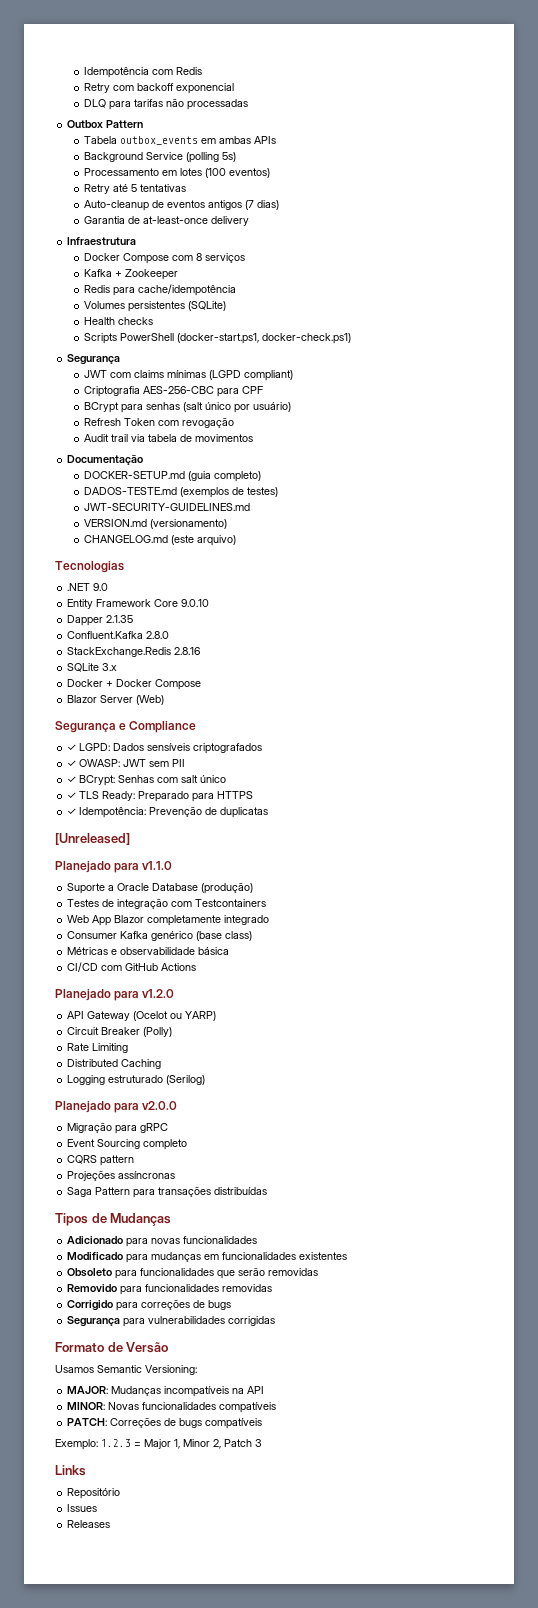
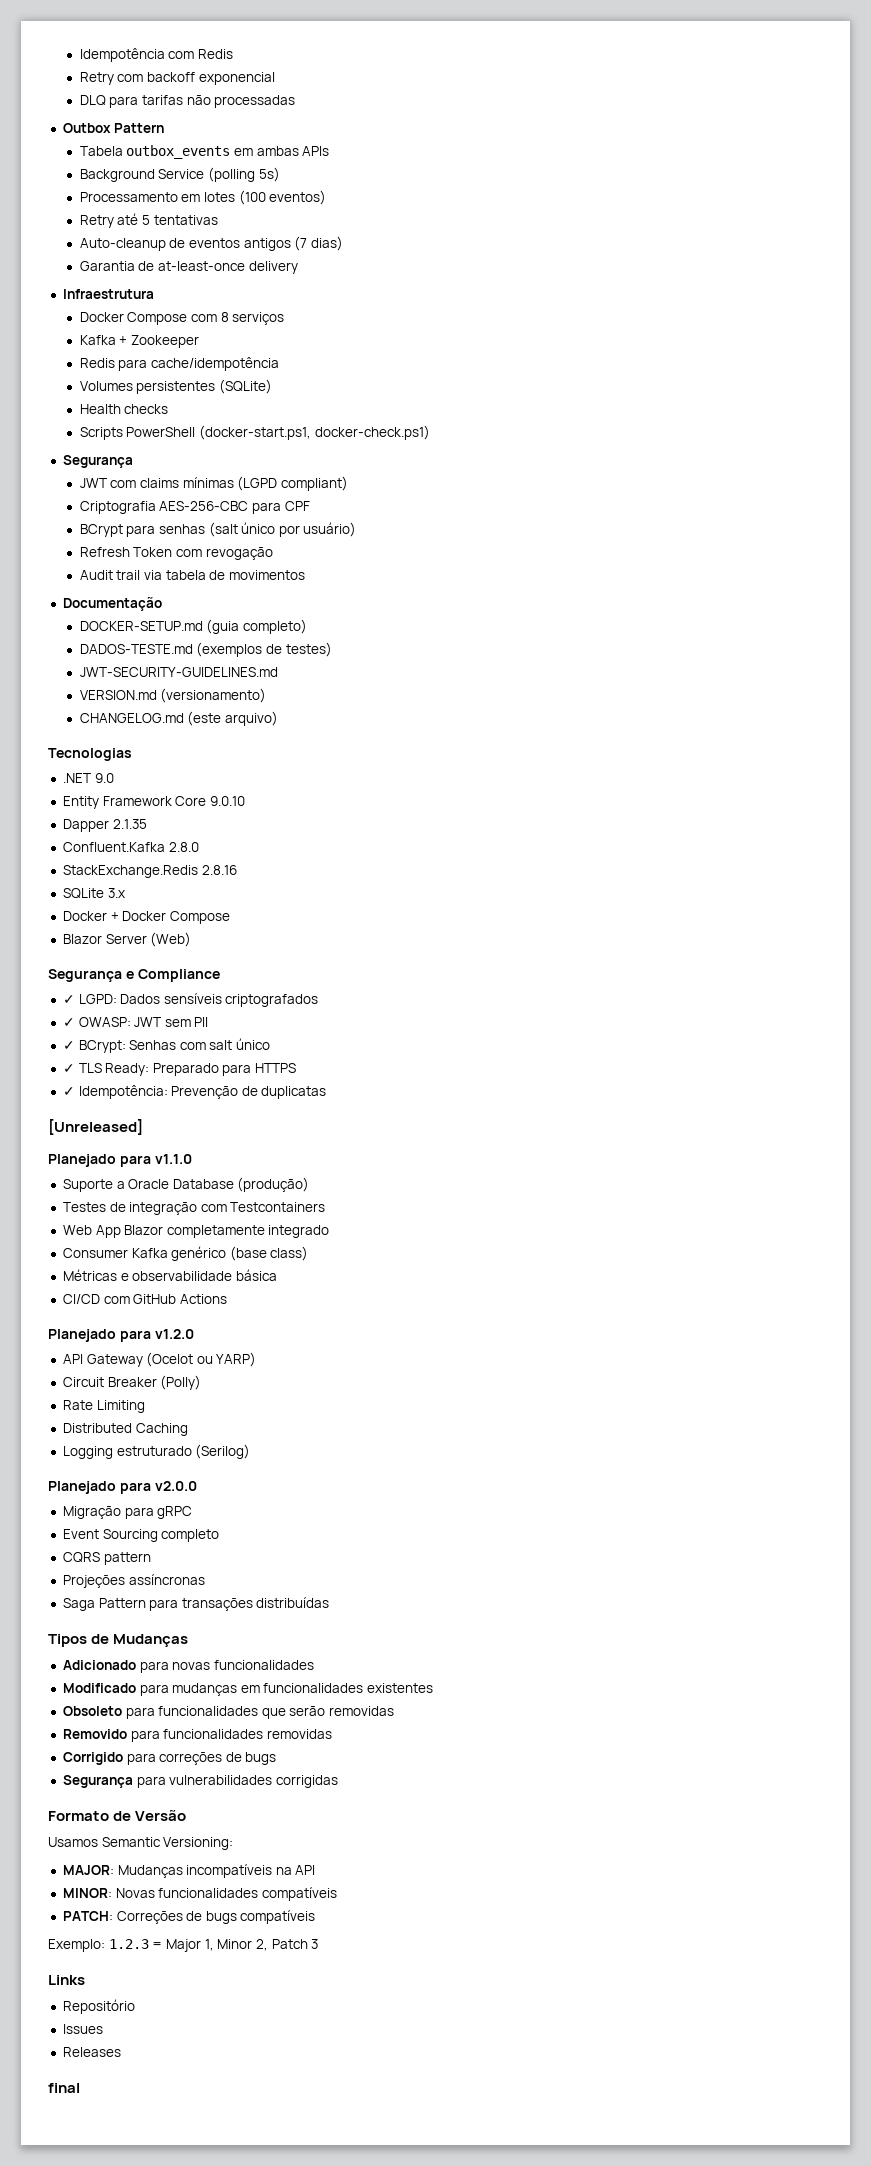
(111, 1524) none -> [48,2083,80,2093] // final

